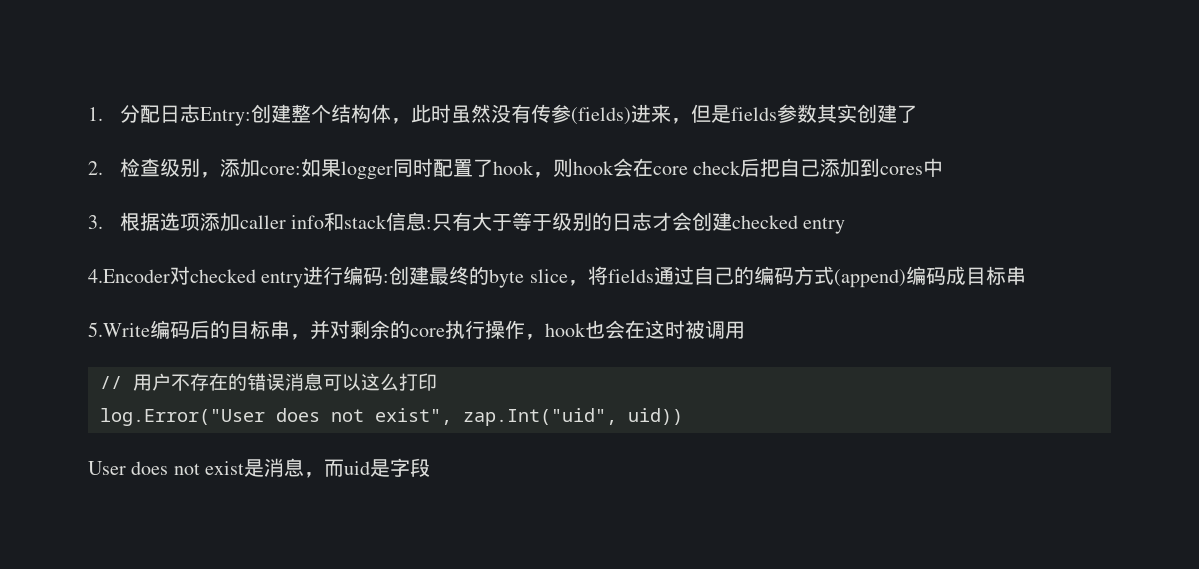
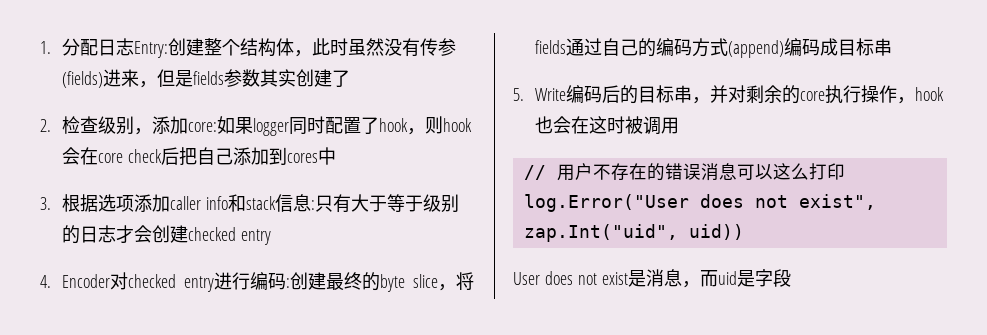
[88,269,170,283] 4.Encoder -> [40,274,110,288] 4. Encoder
[88,322,150,337] 5.Write -> [513,88,566,101] 5. Write

